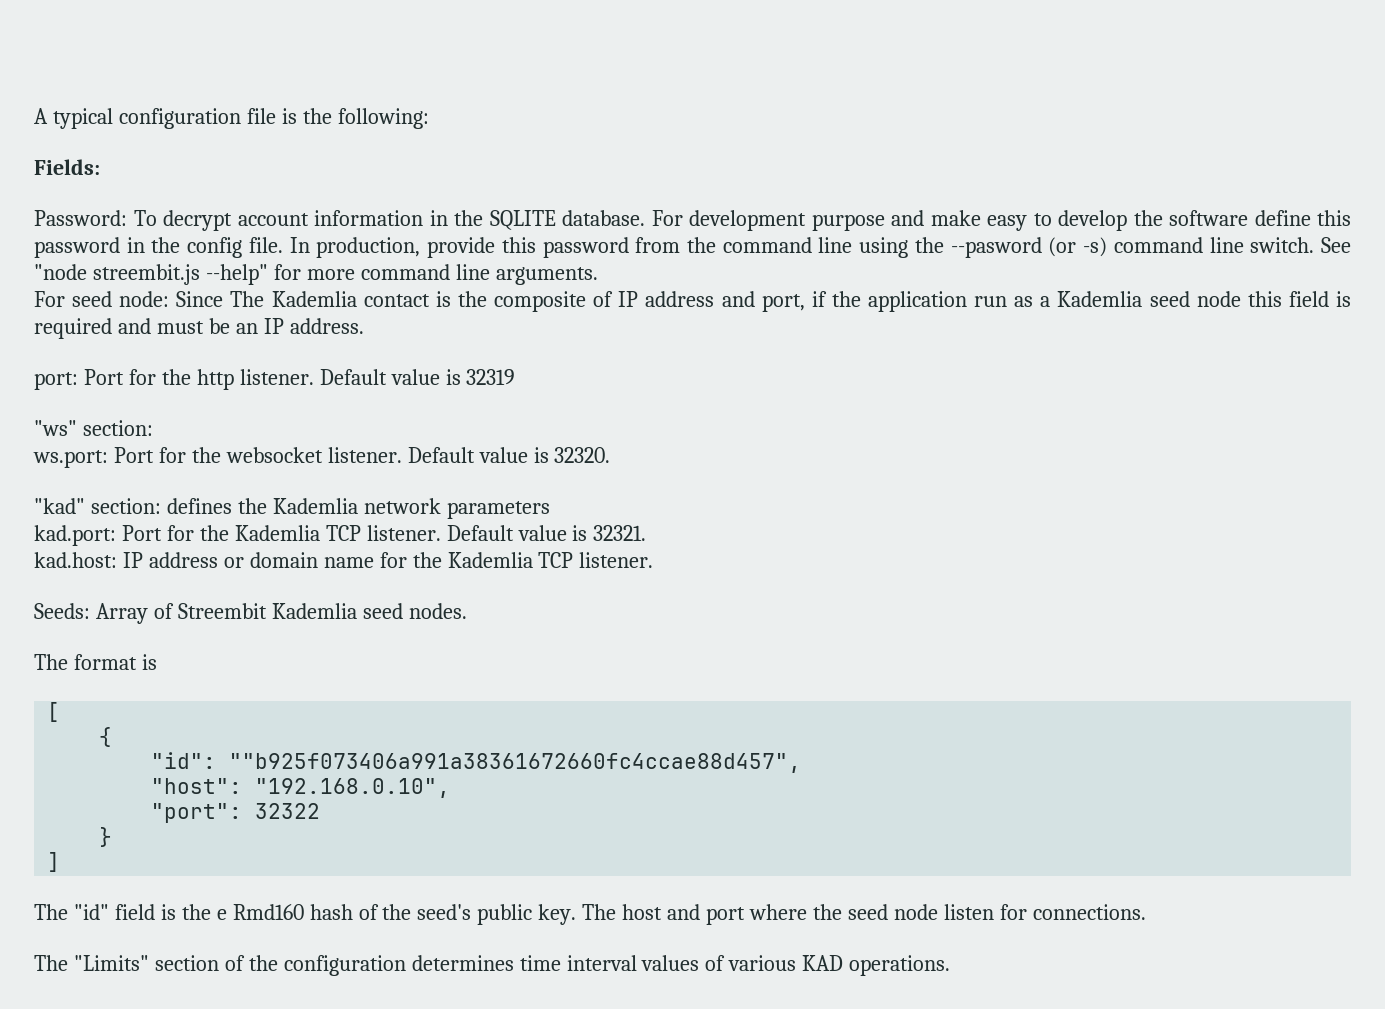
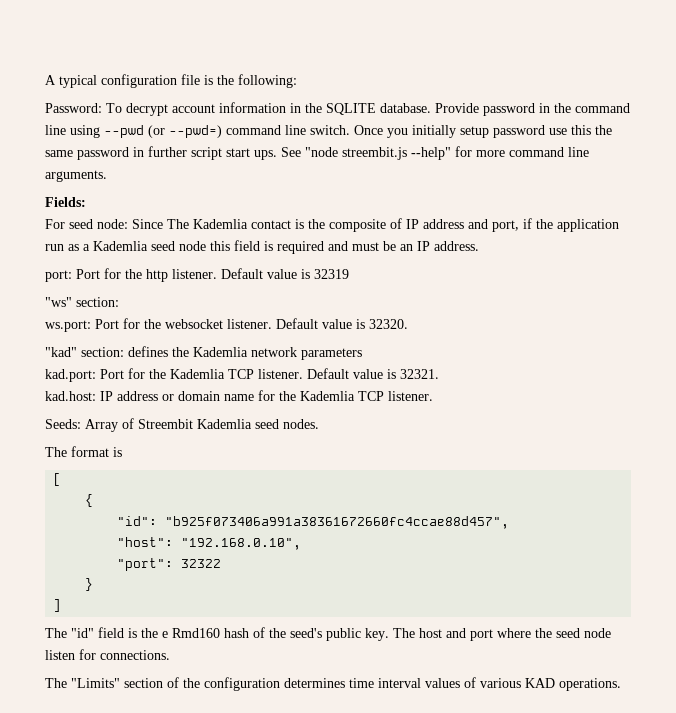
[34,159,100,175] // Fields: -> (297, 81) none
[651,210,1351,231] [34,237,1315,258] For development purpose and make easy to develop the software define this password in the config file. In production, provide this password from the command line using the --pasword (or -s) command line switch. -> [435,103,630,116] [45,125,612,138] [45,146,277,160] Provide password in the command line using --pwd (or --pwd=) command line switch. Once you initially setup password use this the same password in further script start ups.
(598, 276) none -> [45,197,86,207] // Fields:
[229,753,802,773] ""b925f073406a991a38361672660fc4ccae88d457", -> [165,516,510,529] "b925f073406a991a38361672660fc4ccae88d457",

